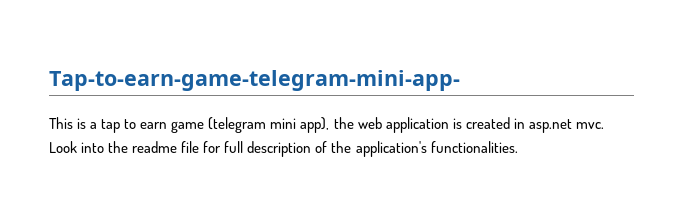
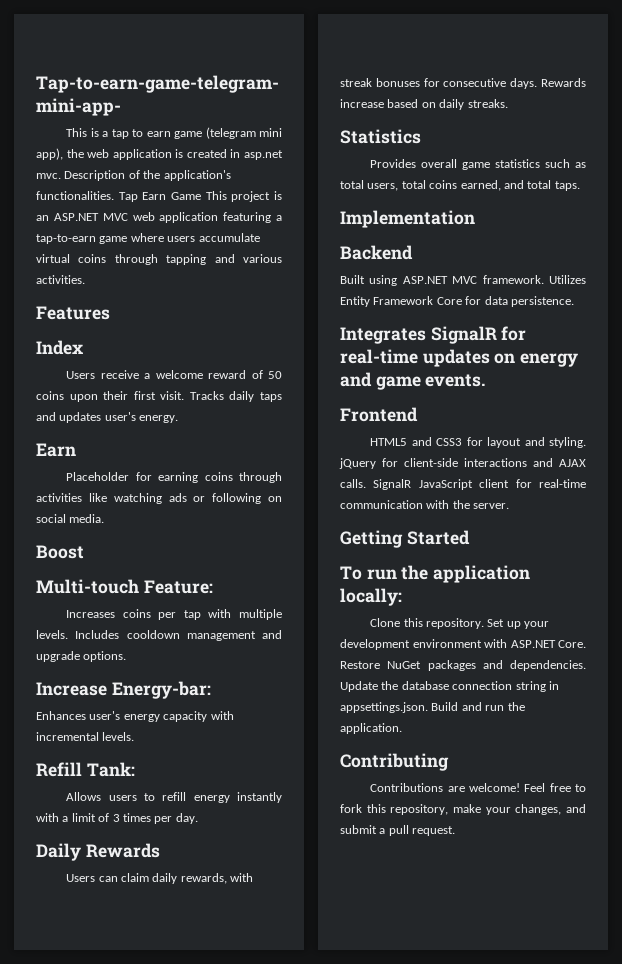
[49,141,518,157] Look into the readme file for full description of the application's functionalities. -> [64,170,231,181] [36,191,282,202] [36,212,282,223] [36,233,260,244] [36,254,282,265] [36,275,85,284] [36,306,110,320] [36,340,83,355] [66,370,282,379] [36,391,282,402] [36,412,179,423] [36,443,76,457] [66,472,282,483] [36,493,282,504] [36,514,105,523] [36,545,84,559] [36,579,213,594] [66,609,283,620] [36,630,282,641] [36,651,127,662] [36,681,211,699] [36,711,234,722] [36,732,135,741] [36,762,135,777] [66,792,282,803] [36,813,198,824] [36,843,160,861] [66,873,254,884] [340,78,586,89] [340,99,508,110] [340,129,421,144] [370,159,586,170] [340,180,580,191] [340,210,475,228] [340,245,413,260] [340,275,586,286] [340,296,574,307] [340,326,527,344] [340,349,579,367] [340,372,486,390] [340,407,418,422] [370,437,586,448] [339,458,586,469] [340,479,586,490] [340,500,510,509] [340,530,470,548] [340,565,531,583] [340,588,402,606] [370,618,550,629] [340,639,586,650] [340,660,586,671] [340,681,559,692] [340,702,525,713] [340,723,402,734] [340,753,449,771] [370,783,586,792] [340,804,586,815] [340,825,456,836] Description of the application's functionalities. Tap Earn Game This project is an ASP.NET MVC web application featuring a tap-to-earn game where users accumulate virtual coins through tapping and various activities. // Features // Index // Users receive a welcome reward of 50 coins upon their first visit. Tracks daily taps and updates user's energy. // Earn // Placeholder for earning coins through activities like watching ads or following on social media. // Boost // Multi-touch Feature: // Increases coins per tap with multiple levels. Includes cooldown management and upgrade options. // Increase Energy-bar: // Enhances user's energy capacity with incremental levels. // Refill Tank: // Allows users to refill energy instantly with a limit of 3 times per day. // Daily Rewards // Users can claim daily rewards, with streak bonuses for consecutive days. Rewards increase based on daily streaks. // Statistics // Provides overall game statistics such as total users, total coins earned, and total taps. // Implementation // Backend // Built using ASP.NET MVC framework. Utilizes Entity Framework Core for data persistence. // Integrates SignalR for real-time updates on energy and game events. // Frontend // HTML5 and CSS3 for layout and styling. jQuery for client-side interactions and AJAX calls. SignalR JavaScript client for real-time communication with the server. // Getting Started // To run the application locally: // Clone this repository. Set up your development environment with ASP.NET Core. Restore NuGet packages and dependencies. Update the database connection string in appsettings.json. Build and run the application. // Contributing // Contributions are welcome! Feel free to fork this repository, make your changes, and submit a pull request.

